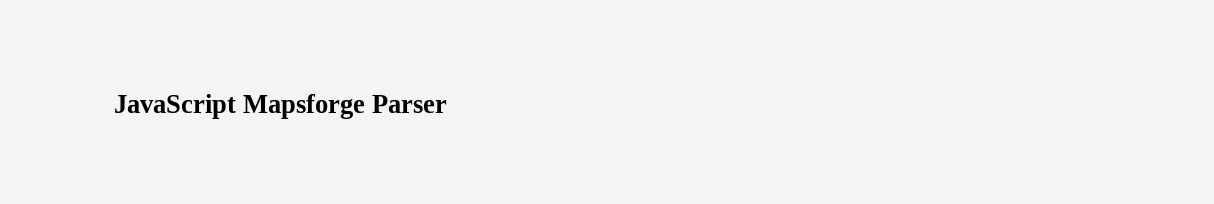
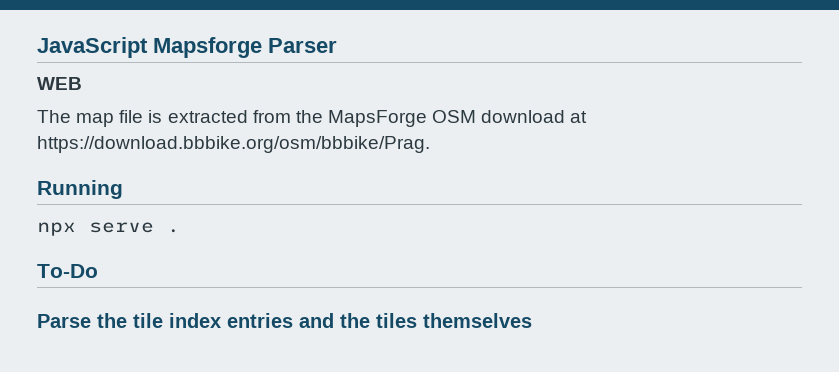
(448, 104) none -> [37,77,82,90] [37,110,588,127] [37,136,430,153] [37,180,123,199] [37,222,180,236] [37,264,98,278] [37,313,532,328] // WEB // The map file is extracted from the MapsForge OSM download at https://download.bbbike.org/osm/bbbike/Prag. // Running // npx serve . // To-Do // Parse the tile index entries and the tiles themselves

